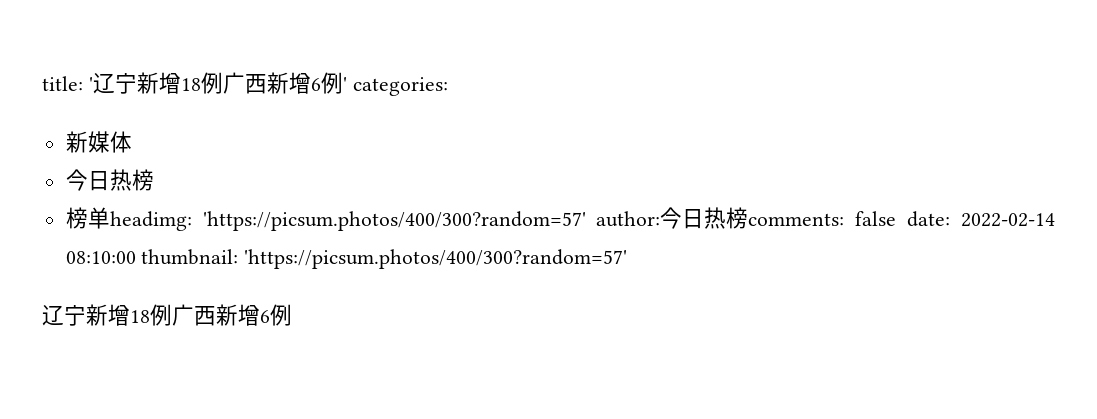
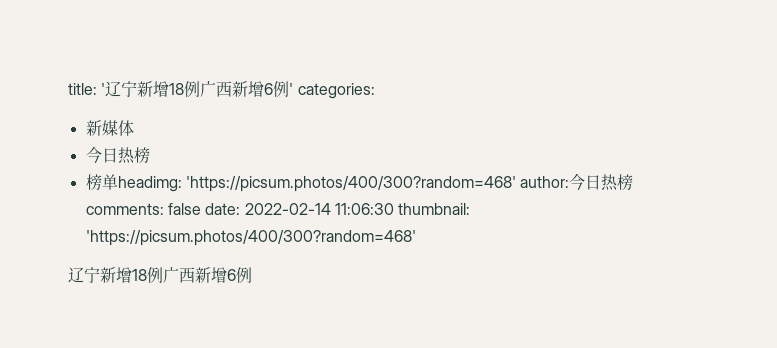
[202,211,586,231] 'https://picsum.photos/400/300?random=57' -> [185,176,516,192] 'https://picsum.photos/400/300?random=468'
[65,249,628,269] 08:10:00 thumbnail: 'https://picsum.photos/400/300?random=57' -> [334,203,471,215] [85,230,416,246] 11:06:30 thumbnail: 'https://picsum.photos/400/300?random=468'

